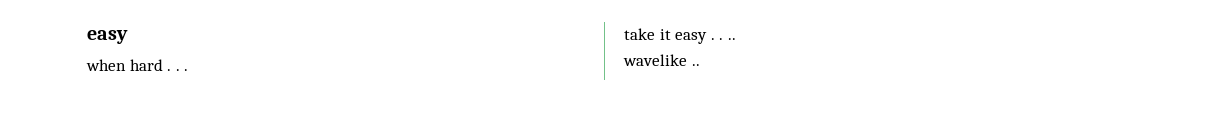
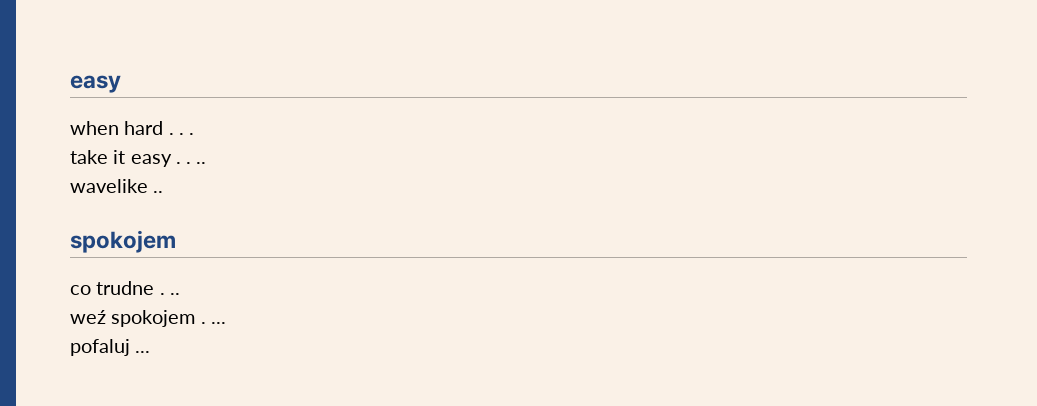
(700, 65) none -> [70,230,176,253] [70,281,180,295] [70,310,226,327] [70,339,151,356] // spokojem // co trudne . .. // weź spokojem . ... // pofaluj ...

